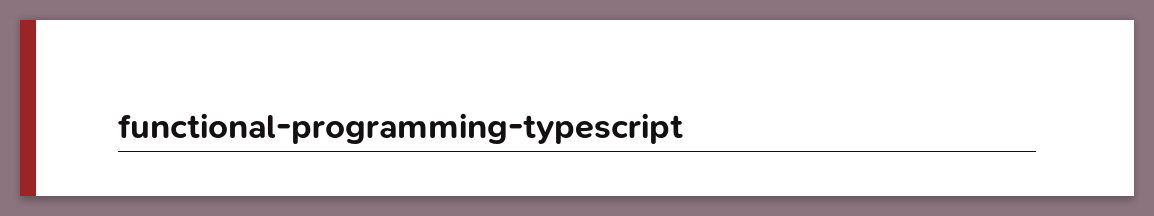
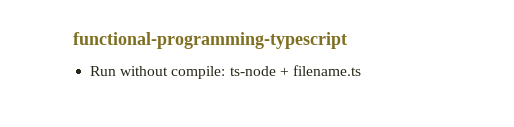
(683, 128) none -> [90,65,361,79] // Run without compile: ts-node + filename.ts

